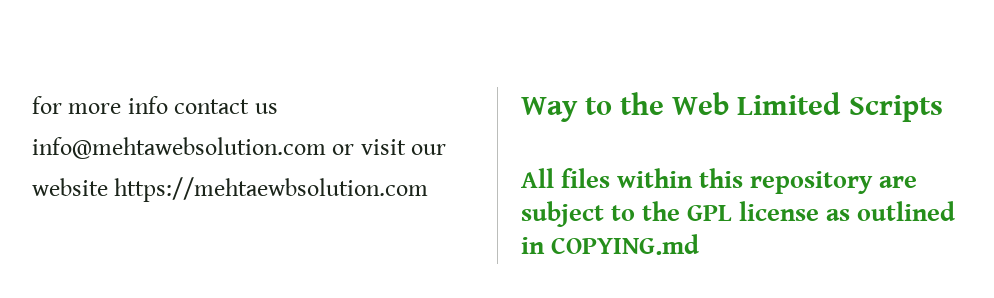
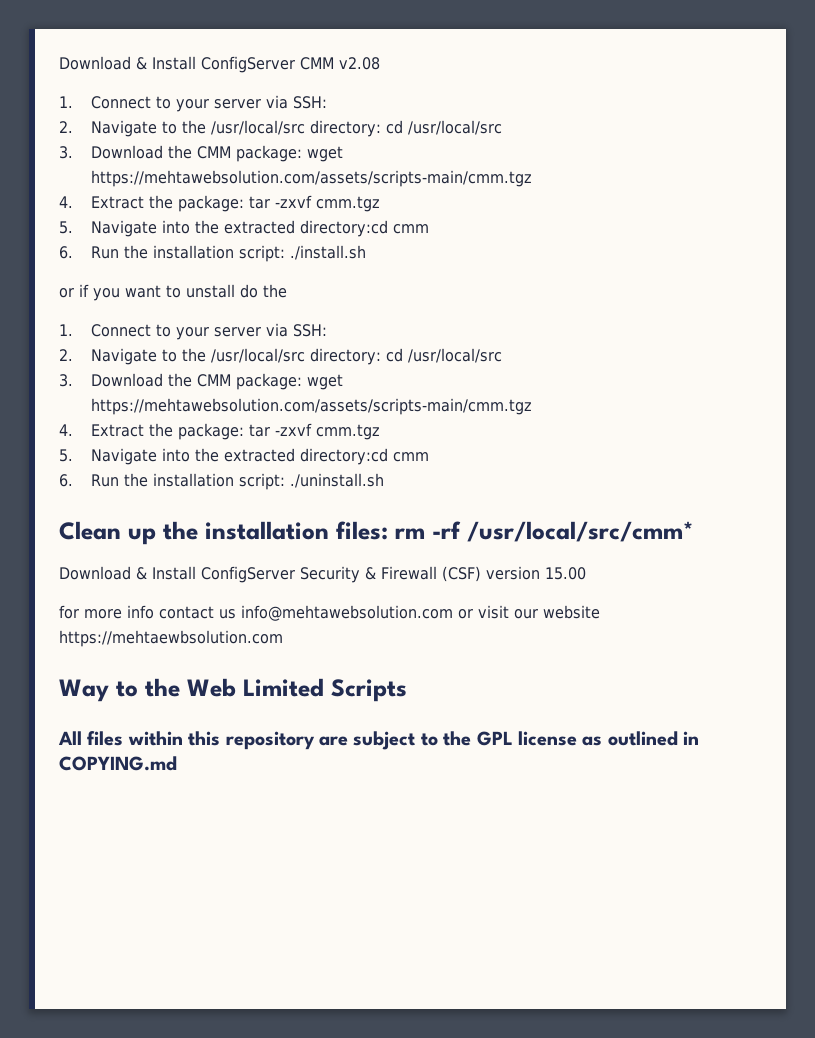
(32, 105) none -> [59,56,380,73] [59,95,327,112] [59,120,502,137] [59,145,343,162] [90,170,532,187] [59,195,380,212] [59,220,429,237] [59,245,366,262] [59,284,287,301] [59,323,327,340] [59,348,502,365] [59,373,343,390] [90,398,532,415] [59,423,380,440] [59,448,429,465] [59,473,384,490] [59,521,693,545] [59,566,586,583] Download & Install ConfigServer CMM v2.08 // 1. Connect to your server via SSH: // 2. Navigate to the /usr/local/src directory: cd /usr/local/src // 3. Download the CMM package: wget https://mehtawebsolution.com/assets/scripts-main/cmm.tgz // 4. Extract the package: tar -zxvf cmm.tgz // 5. Navigate into the extracted directory:cd cmm // 6. Run the installation script: ./install.sh // or if you want to unstall do the // 1. Connect to your server via SSH: // 2. Navigate to the /usr/local/src directory: cd /usr/local/src // 3. Download the CMM package: wget https://mehtawebsolution.com/assets/scripts-main/cmm.tgz // 4. Extract the package: tar -zxvf cmm.tgz // 5. Navigate into the extracted directory:cd cmm // 6. Run the installation script: ./uninstall.sh // Clean up the installation files: rm -rf /usr/local/src/cmm* // Download & Install ConfigServer Security & Firewall (CSF) version 15.00 //

